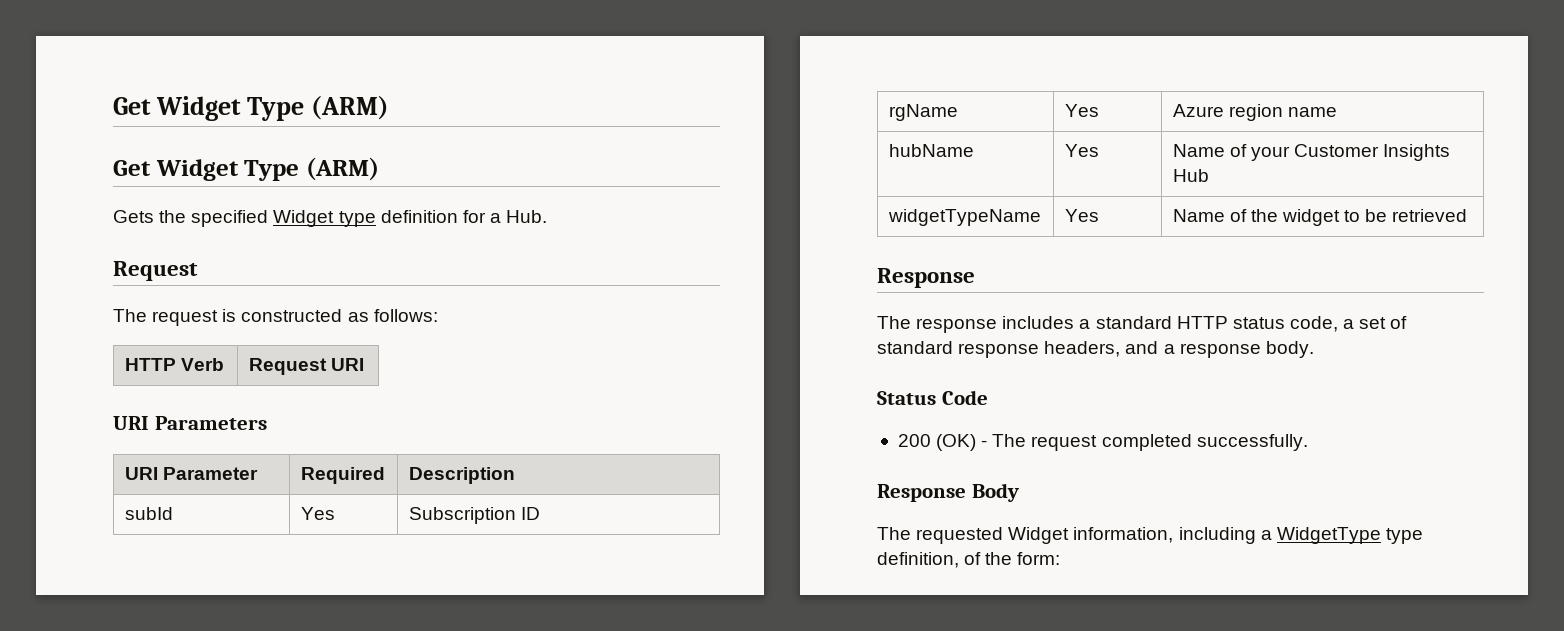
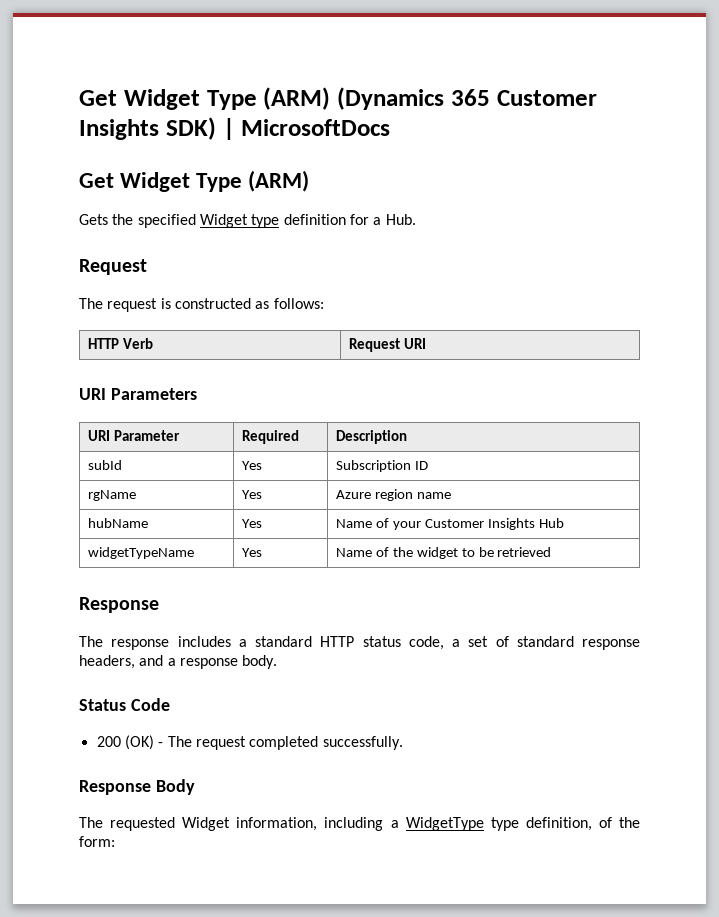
[113,96,390,121] Get Widget Type (ARM) -> [79,87,597,110] [79,117,391,140] Get Widget Type (ARM) (Dynamics 365 Customer Insights SDK) | MicrosoftDocs

